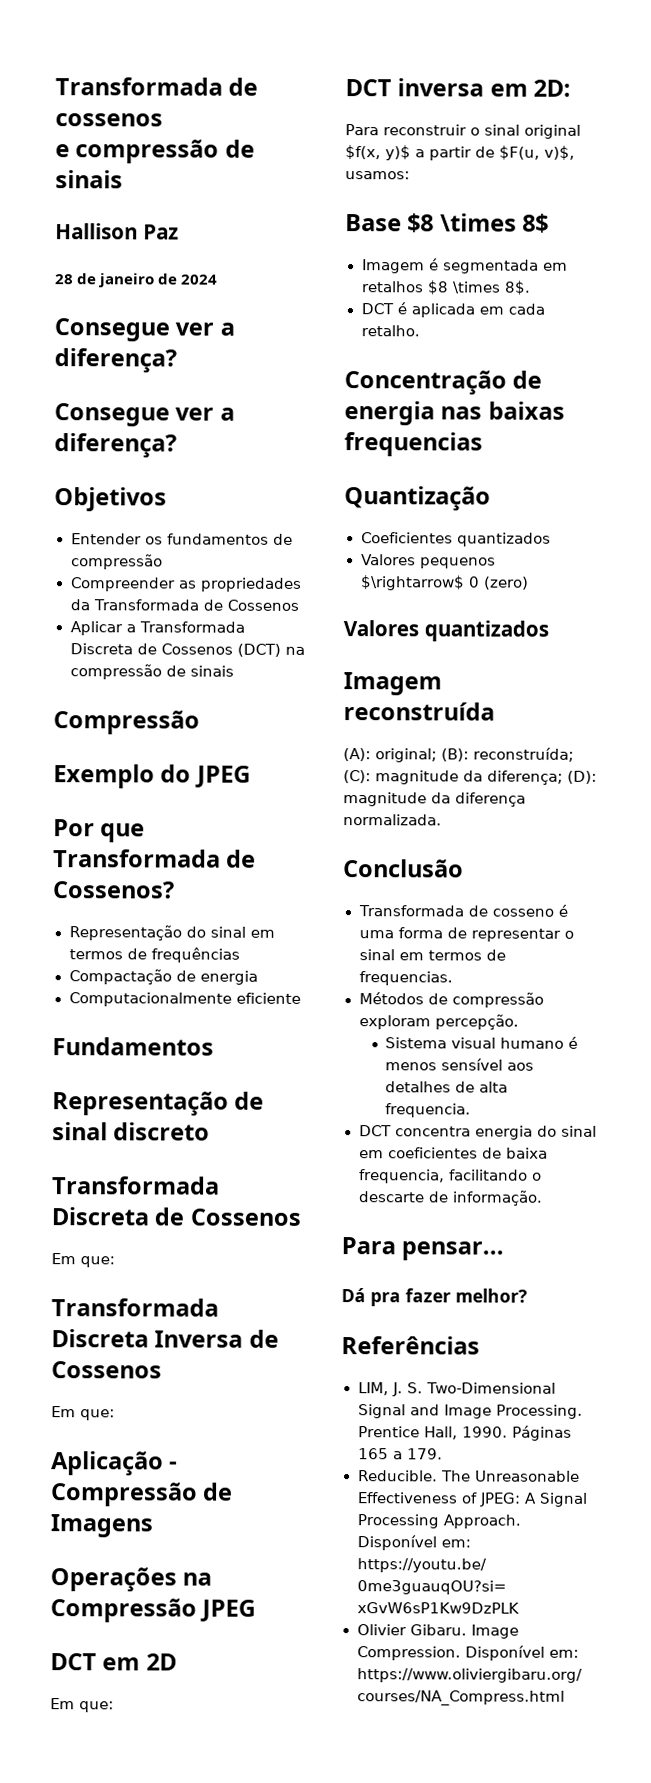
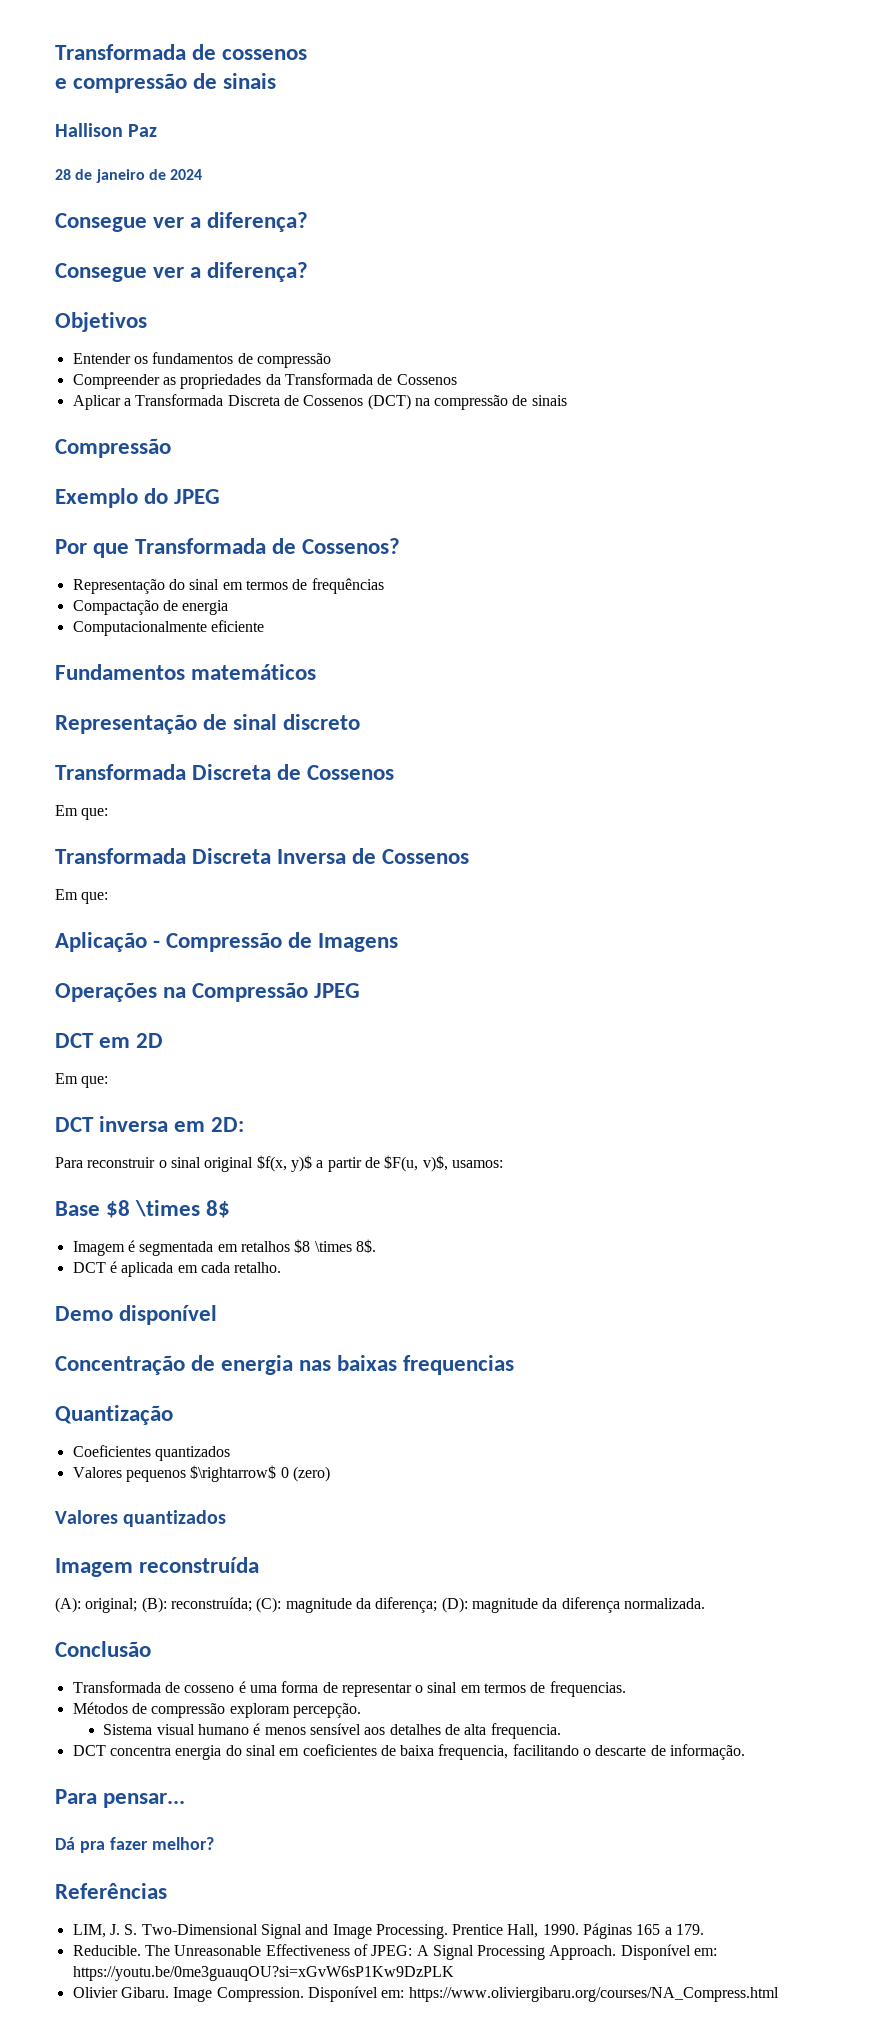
(214, 1046) none -> [191,664,317,680] matemáticos
(420, 331) none -> [55,1305,218,1325] // Demo disponível

